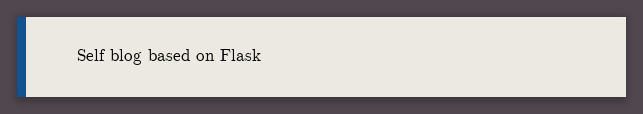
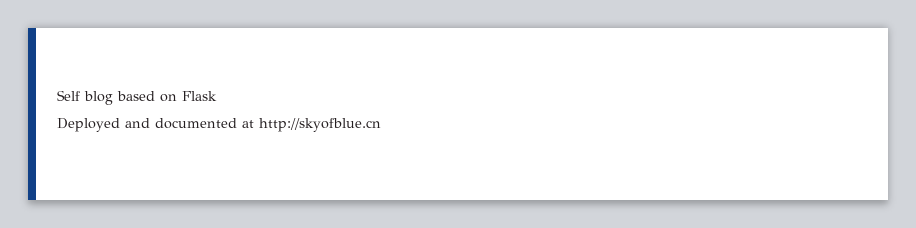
(261, 55) none -> [57,118,381,132] // Deployed and documented at http://skyofblue.cn

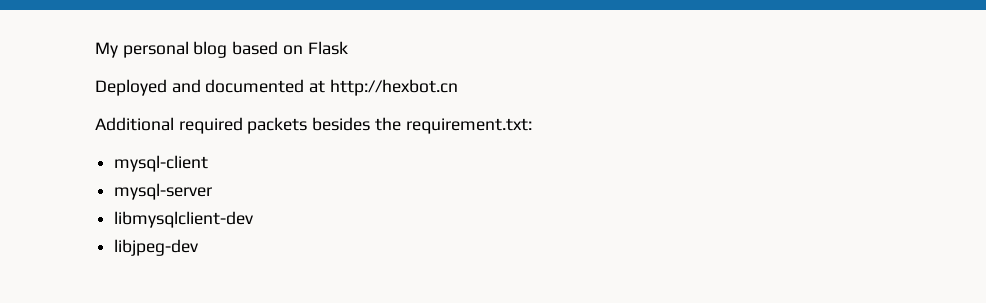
[57,90,80,101] Self -> [95,41,189,58] My personal
[259,118,381,132] http://skyofblue.cn -> [329,79,458,96] [95,117,532,134] [114,155,209,172] [114,183,213,200] [114,211,254,228] [114,239,199,256] http://hexbot.cn // Additional required packets besides the requirement.txt: // mysql-client // mysql-server // libmysqlclient-dev // libjpeg-dev

